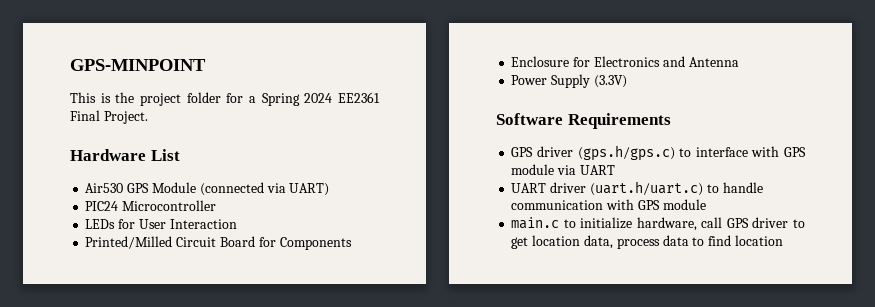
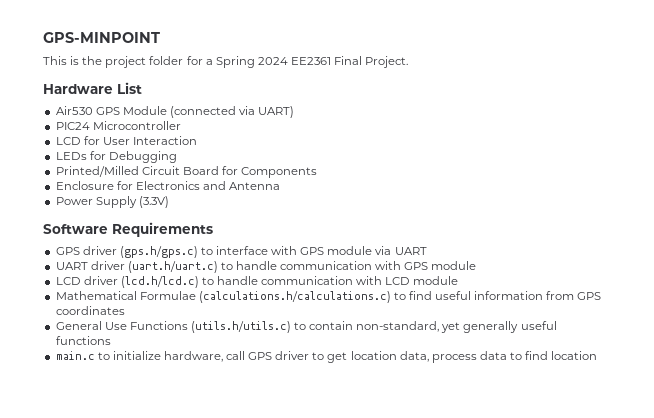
[85,219,116,229] LEDs -> [55,137,81,145] LCD
(237, 224) none -> [55,151,177,163] // LEDs for Debugging
(706, 204) none -> [55,276,459,288] [55,291,602,303] [55,306,125,315] [55,321,557,333] [55,336,111,345] // LCD driver (lcd.h/lcd.c) to handle communication with LCD module // Mathematical Formulae (calculations.h/calculations.c) to find useful information from GPS coordinates // General Use Functions (utils.h/utils.c) to contain non-standard, yet generally useful functions

